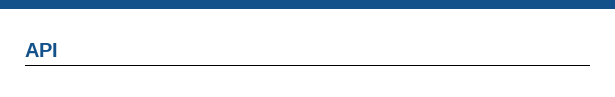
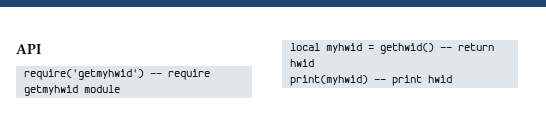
(58, 50) none -> [23,69,210,80] [23,85,120,96] [289,43,494,54] [289,59,314,67] [289,75,452,86] // require('getmyhwid') -- require getmyhwid module // local myhwid = gethwid() -- return hwid // print(myhwid) -- print hwid

